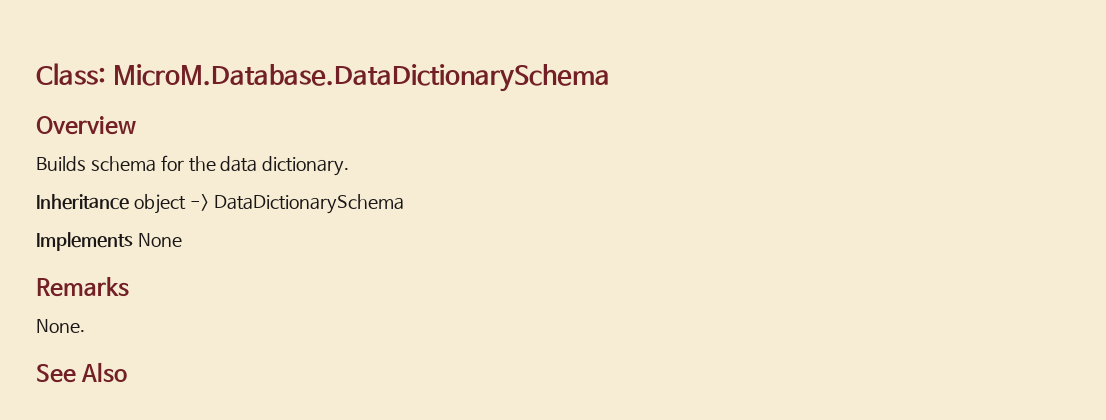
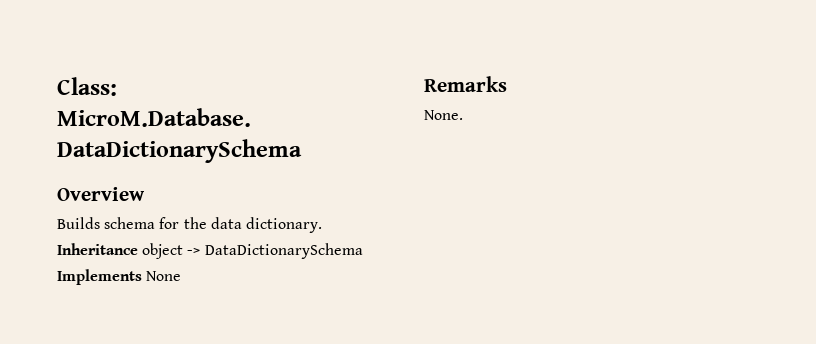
[36,362,128,383] // See Also -> (463, 115) none

